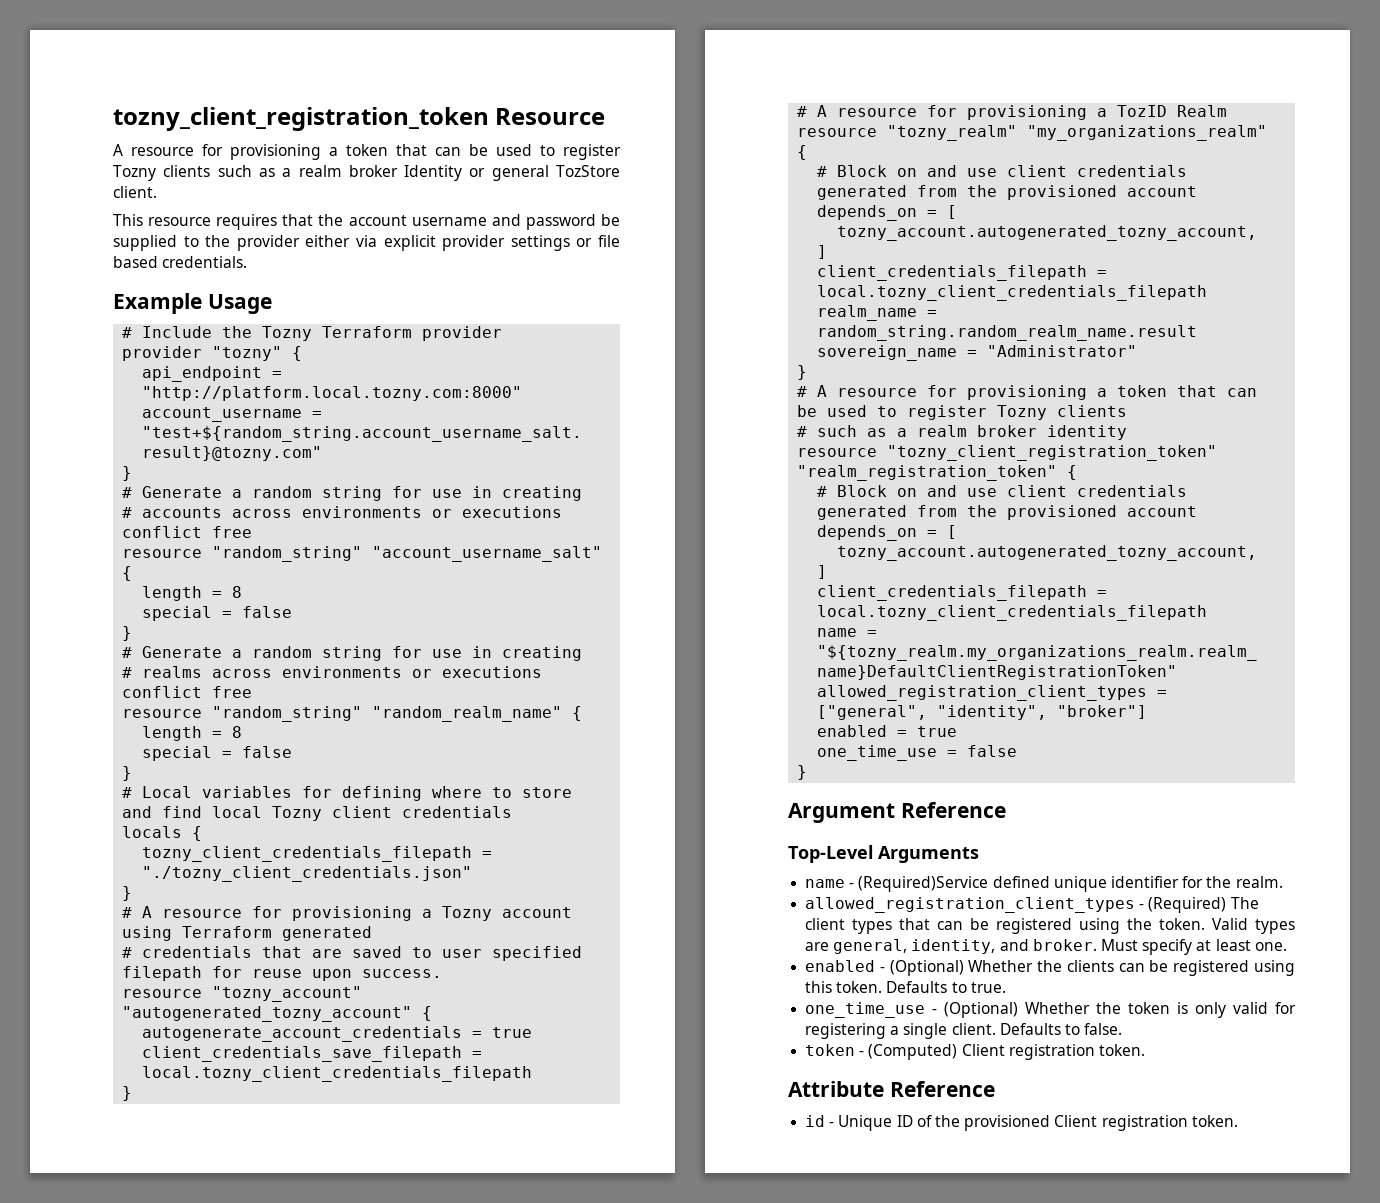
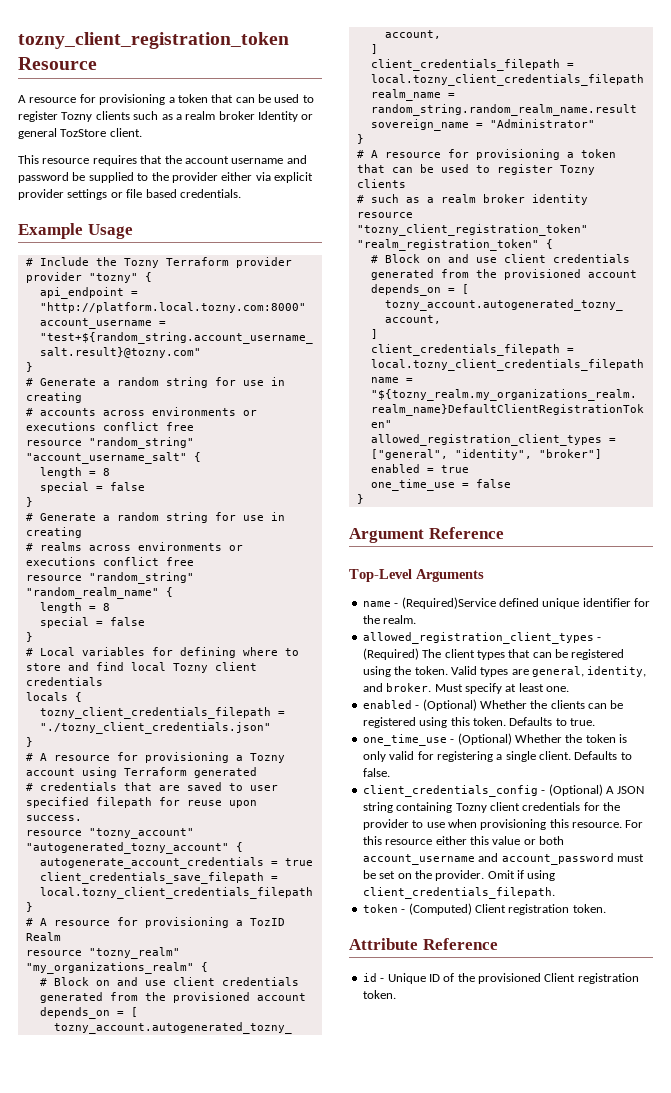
(1123, 1029) none -> [362,784,645,797] [362,802,620,813] [362,819,644,830] [362,836,564,845] [362,853,644,865] [362,870,556,881] [362,887,555,899] // client_credentials_config - (Optional) A JSON string containing Tozny client credentials for the provider to use when provisioning this resource. For this resource either this value or both account_username and account_password must be set on the provider. Omit if using client_credentials_filepath.

